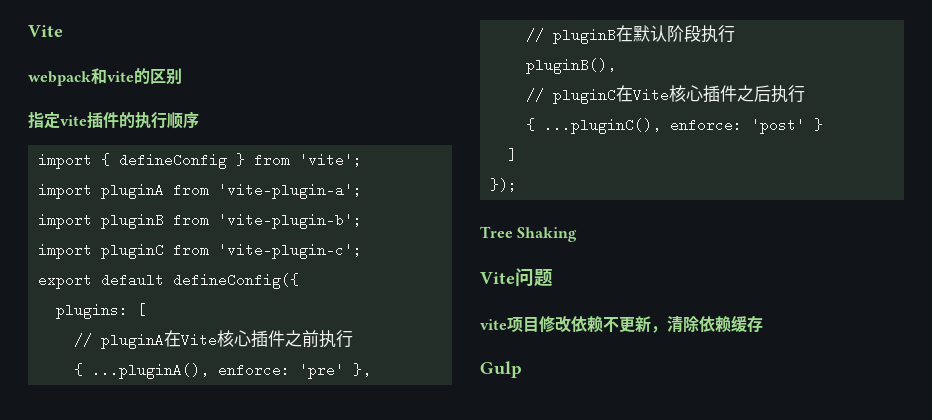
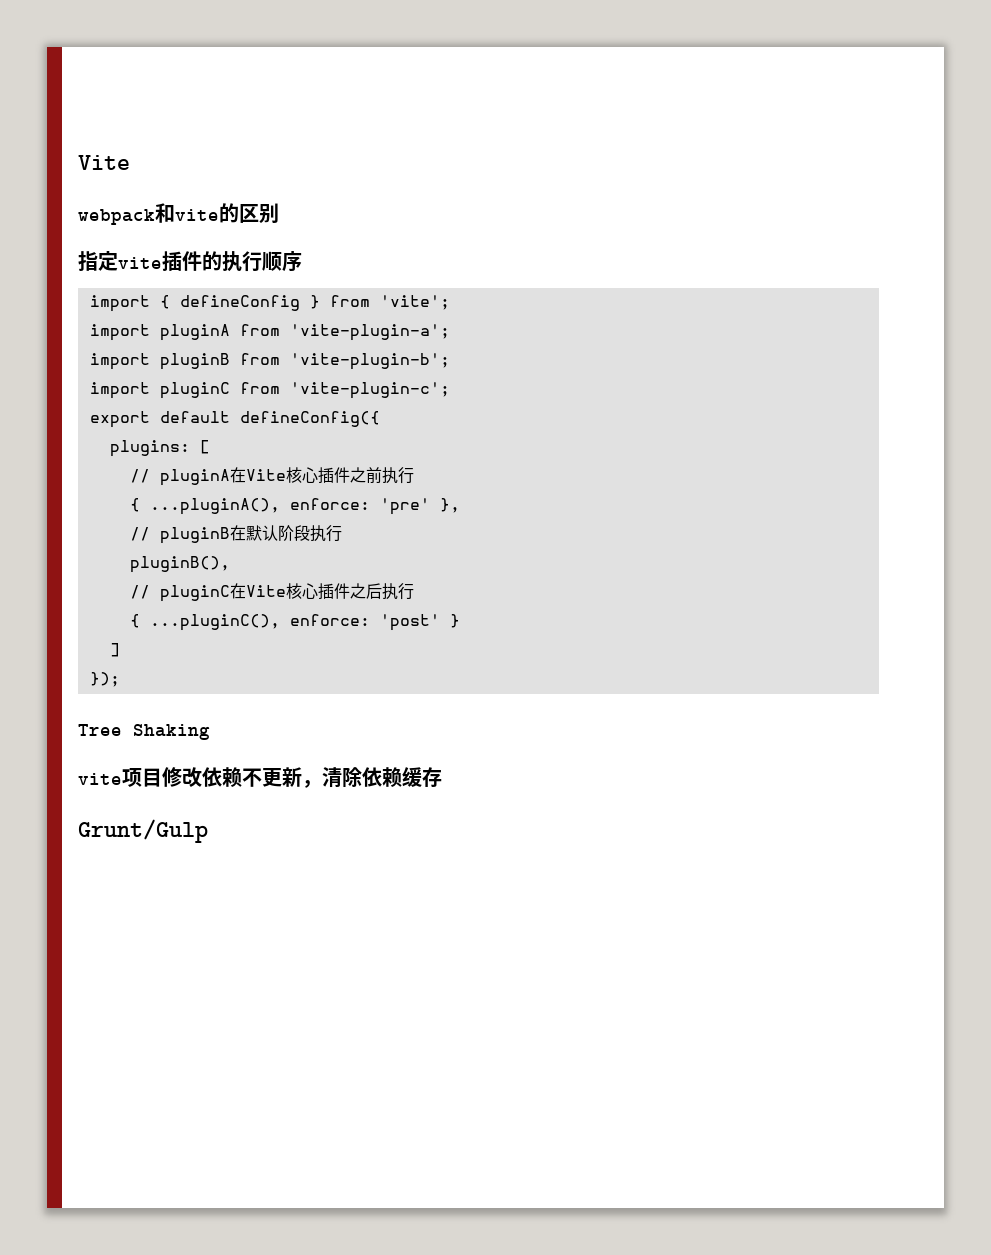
[480,268,553,287] // Vite问题 -> (210, 732) none
[480,361,522,378] Gulp -> [78,819,208,843] Grunt/Gulp

